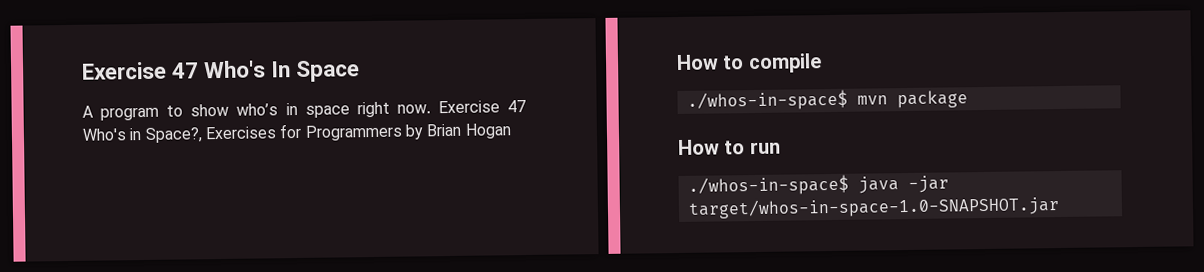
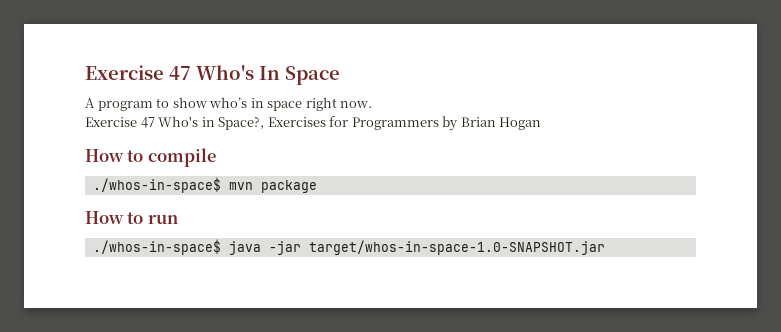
(431, 109) none -> (373, 104) //

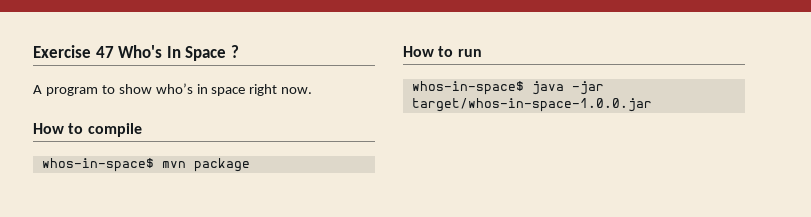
(340, 75) none -> [230,45,239,58] ?
[85,116,542,131] // Exercise 47 Who's in Space?, Exercises for Programmers by Brian Hogan -> (313, 90) none
[92,177,221,193] ./whos-in-space$ -> [41,158,154,172] whos-in-space$
[92,239,221,255] ./whos-in-space$ -> [411,81,524,95] whos-in-space$
[308,240,605,255] target/whos-in-space-1.0-SNAPSHOT.jar -> [411,98,652,112] target/whos-in-space-1.0.0.jar

